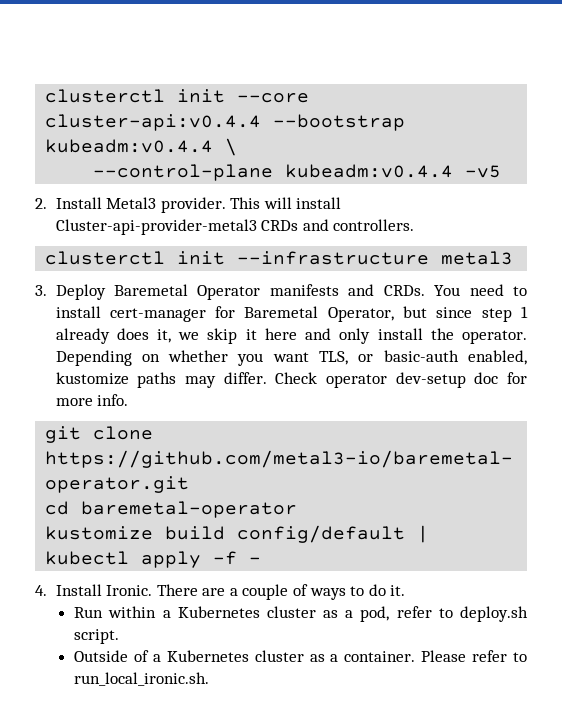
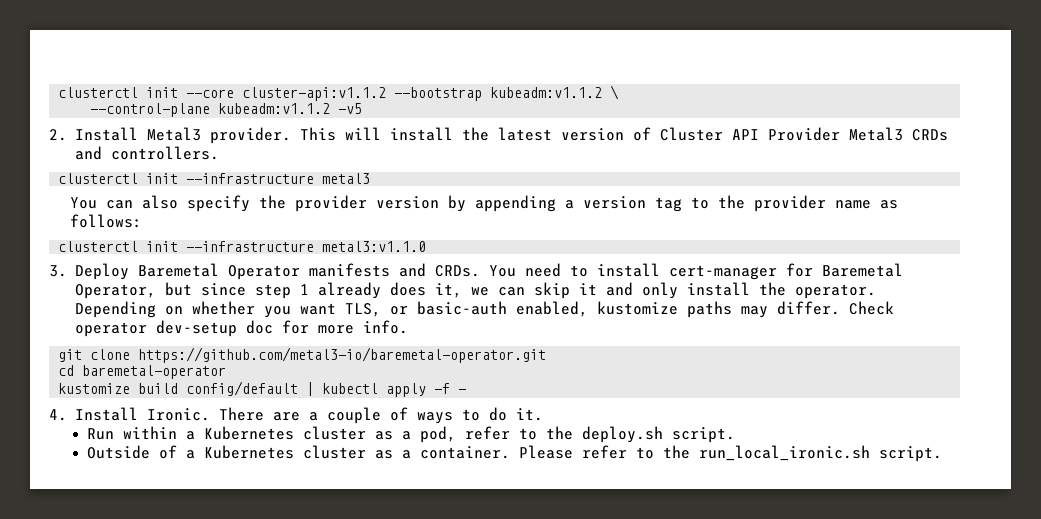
[45,114,406,131] [45,139,214,153] cluster-api:v0.4.4 --bootstrap kubeadm:v0.4.4 -> [242,87,603,101] cluster-api:v1.1.2 --bootstrap kubeadm:v1.1.2
[285,164,454,178] kubeadm:v0.4.4 -> [218,103,331,114] kubeadm:v1.1.2
[55,219,257,235] Cluster-api-provider-metal3 -> [461,127,903,141] the latest version of Cluster API Provider Metal3
(514, 258) none -> [70,195,899,212] [70,214,143,228] [58,241,427,252] // You can also specify the provider version by appending a version tag to the provider name as follows: // clusterctl init --infrastructure metal3:v1.1.0
(200, 336) none -> [497,287,525,296] can
[264,328,297,340] here -> (597, 289) none
(453, 613) none -> [546,426,574,440] the
[74,672,210,686] run_local_ironic.sh. -> [663,445,943,462] the run_local_ironic.sh script.

